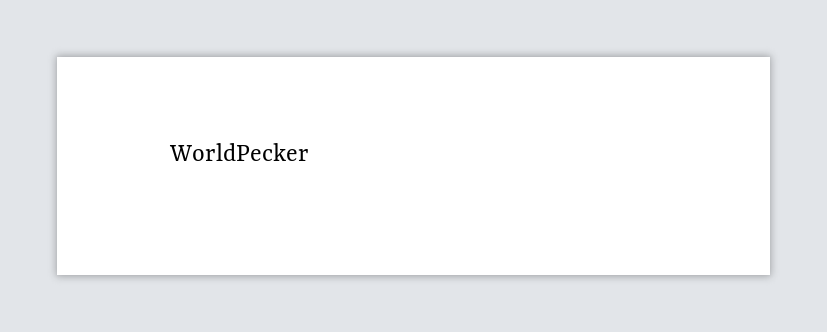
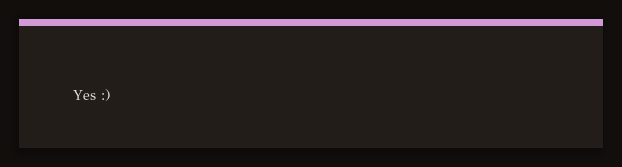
[169,143,309,161] WorldPecker -> [73,89,111,101] Yes :)

